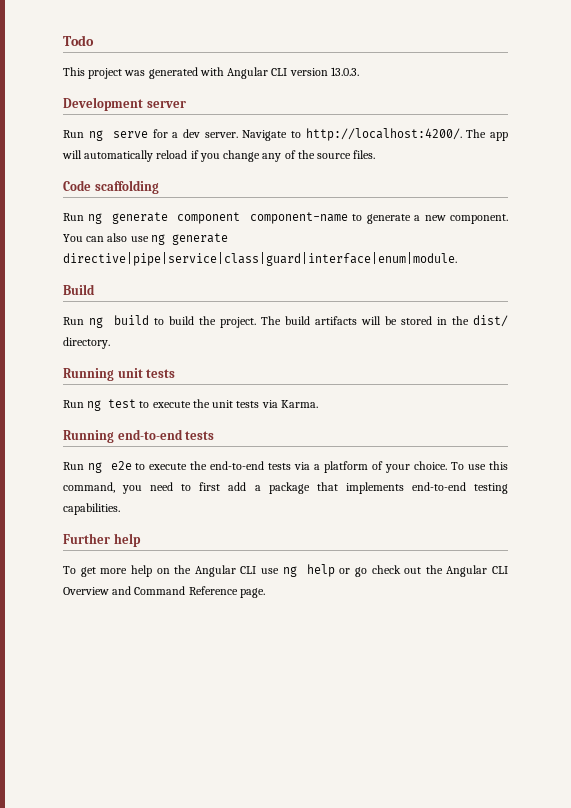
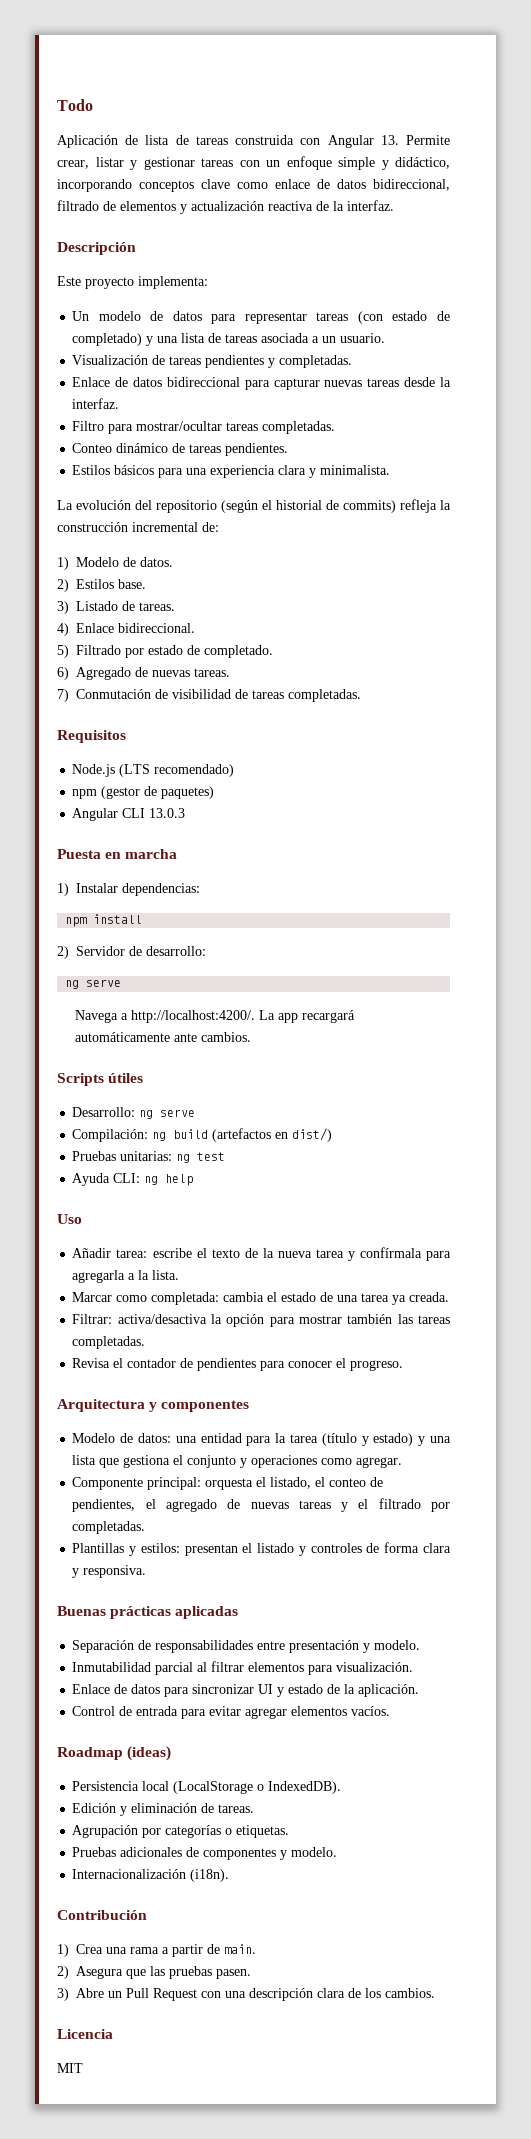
[63,67,359,79] [63,97,186,111] [63,128,508,141] [62,150,376,162] [63,180,159,194] [63,212,509,224] [63,233,228,245] [63,252,457,266] [63,284,95,295] [63,315,509,328] [63,337,110,349] [63,368,176,381] [63,399,318,411] [63,429,215,443] [63,461,508,473] [63,482,508,494] [63,503,120,515] [63,533,141,547] [63,564,509,577] [63,586,265,598] This project was generated with Angular CLI version 13.0.3. // Development server // Run ng serve for a dev server. Navigate to http://localhost:4200/. The app will automatically reload if you change any of the source files. // Code scaffolding // Run ng generate component component-name to generate a new component. You can also use ng generate directive|pipe|service|class|guard|interface|enum|module. // Build // Run ng build to build the project. The build artifacts will be stored in the dist/ directory. // Running unit tests // Run ng test to execute the unit tests via Karma. // Running end-to-end tests // Run ng e2e to execute the end-to-end tests via a platform of your choice. To use this command, you need to first add a package that implements end-to-end testing capabilities. // Further help // To get more help on the Angular CLI use ng help or go check out the Angular CLI Overview and Command Reference page. -> [57,135,451,148] [57,156,450,170] [57,179,450,192] [57,200,394,214] [57,242,136,255] [57,276,208,289] [72,311,451,324] [72,333,386,346] [72,355,353,368] [72,377,451,390] [72,398,120,409] [72,421,336,434] [72,443,289,456] [72,465,391,478] [57,499,451,513] [57,522,219,532] [57,557,173,570] [57,579,146,592] [57,601,175,614] [57,623,195,636] [57,645,273,658] [57,667,230,680] [57,689,361,702] [57,730,126,743] [72,764,235,777] [72,786,215,799] [72,808,186,821] [57,849,178,859] [57,883,200,896] [65,914,143,927] [57,946,206,959] [65,979,122,989] [74,1010,355,1023] [74,1032,251,1042] [57,1073,144,1086] [72,1107,196,1119] [72,1128,333,1142] [72,1151,226,1163] [72,1173,194,1186] [57,1214,82,1224] [72,1247,452,1261] [72,1270,180,1283] [72,1292,450,1305] [72,1314,450,1327] [72,1336,146,1349] [72,1358,404,1371] [57,1399,250,1412] [72,1433,452,1446] [72,1455,403,1468] [72,1477,384,1490] [72,1498,450,1512] [72,1521,146,1534] [72,1542,451,1556] [72,1565,147,1578] [57,1606,239,1619] [72,1640,421,1653] [72,1661,414,1675] [72,1684,420,1697] [72,1706,391,1719] [57,1746,172,1761] [72,1781,342,1794] [72,1803,255,1816] [72,1825,290,1838] [72,1847,338,1860] [72,1869,230,1882] [57,1910,147,1920] [57,1944,256,1957] [57,1966,251,1979] [57,1988,435,2001] [57,2029,113,2039] [57,2063,83,2073] Aplicación de lista de tareas construida con Angular 13. Permite crear, listar y gestionar tareas con un enfoque simple y didáctico, incorporando conceptos clave como enlace de datos bidireccional, filtrado de elementos y actualización reactiva de la interfaz. // Descripción // Este proyecto implementa: // Un modelo de datos para representar tareas (con estado de completado) y una lista de tareas asociada a un usuario. // Visualización de tareas pendientes y completadas. // Enlace de datos bidireccional para capturar nuevas tareas desde la interfaz. // Filtro para mostrar/ocultar tareas completadas. // Conteo dinámico de tareas pendientes. // Estilos básicos para una experiencia clara y minimalista. // La evolución del repositorio (según el historial de commits) refleja la construcción incremental de: // 1) Modelo de datos. // 2) Estilos base. // 3) Listado de tareas. // 4) Enlace bidireccional. // 5) Filtrado por estado de completado. // 6) Agregado de nuevas tareas. // 7) Conmutación de visibilidad de tareas completadas. // Requisitos // Node.js (LTS recomendado) // npm (gestor de paquetes) // Angular CLI 13.0.3 // Puesta en marcha // 1) Instalar dependencias: // npm install // 2) Servidor de desarrollo: // ng serve // Navega a http://localhost:4200/. La app recargará automáticamente ante cambios. // Scripts útiles // Desarrollo: ng serve // Compilación: ng build (artefactos en dist/) // Pruebas unitarias: ng test // Ayuda CLI: ng help // Uso // Añadir tarea: escribe el texto de la nueva tarea y confírmala para agregarla a la lista. // Marcar como completada: cambia el estado de una tarea ya creada. // Filtrar: activa/desactiva la opción para mostrar también las tareas completadas. // Revisa el contador de pendientes para conocer el progreso. // Arquitectura y componentes // Modelo de datos: una entidad para la tarea (título y estado) y una lista que gestiona el conjunto y operaciones como agregar. // Componente principal: orquesta el listado, el conteo de pendientes, el agregado de nuevas tareas y el filtrado por completadas. // Plantillas y estilos: presentan el listado y controles de forma clara y responsiva. // Buenas prácticas aplicadas // Separación de responsabilidades entre presentación y modelo. // Inmutabilidad parcial al filtrar elementos para visualización. // Enlace de datos para sincronizar UI y estado de la aplicación. // Control de entrada para evitar agregar elementos vacíos. // Roadmap (ideas) // Persistencia local (LocalStorage o IndexedDB). // Edición y eliminación de tareas. // Agrupación por categorías o etiquetas. // Pruebas adicionales de componentes y modelo. // Internacionalización (i18n). // Contribución // 1) Crea una rama a partir de main. // 2) Asegura que las pruebas pasen. // 3) Abre un Pull Request con una descripción clara de los cambios. // Licencia // MIT

